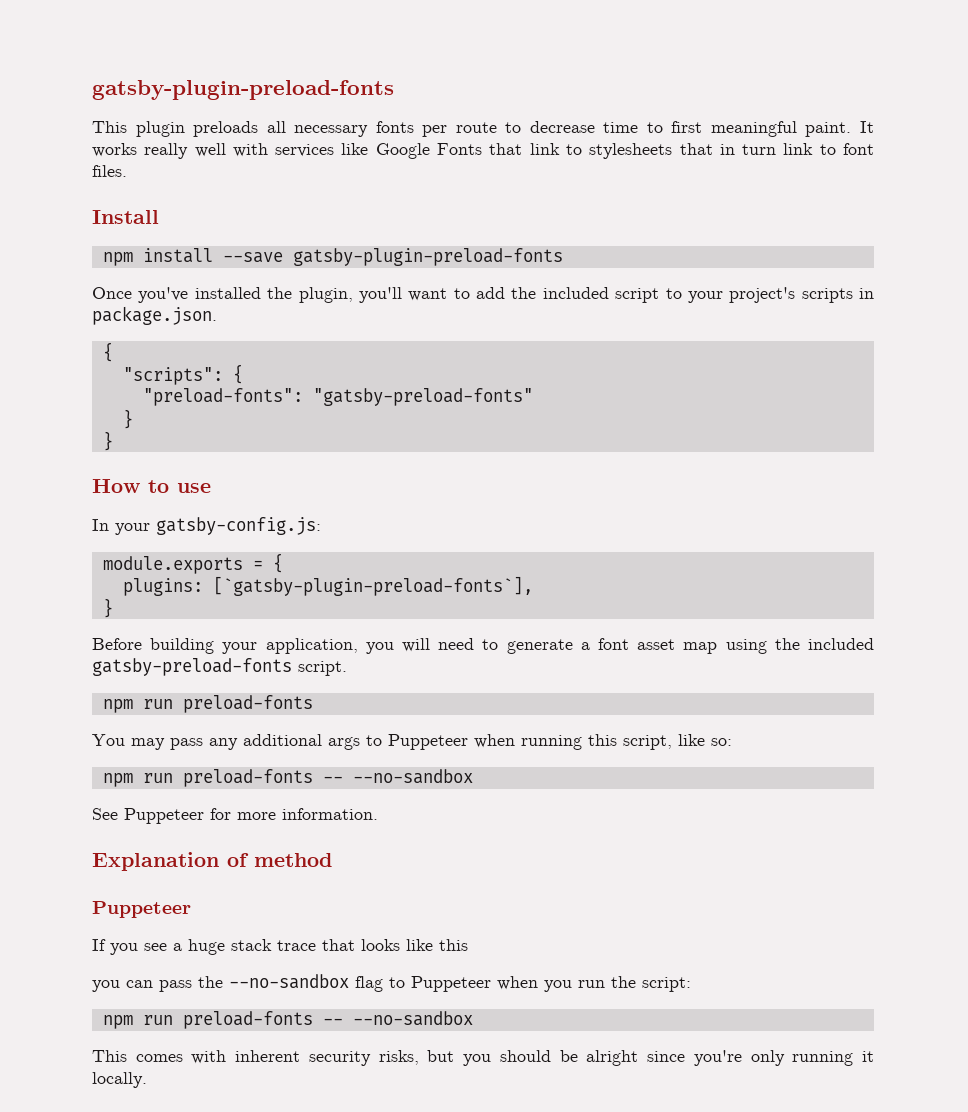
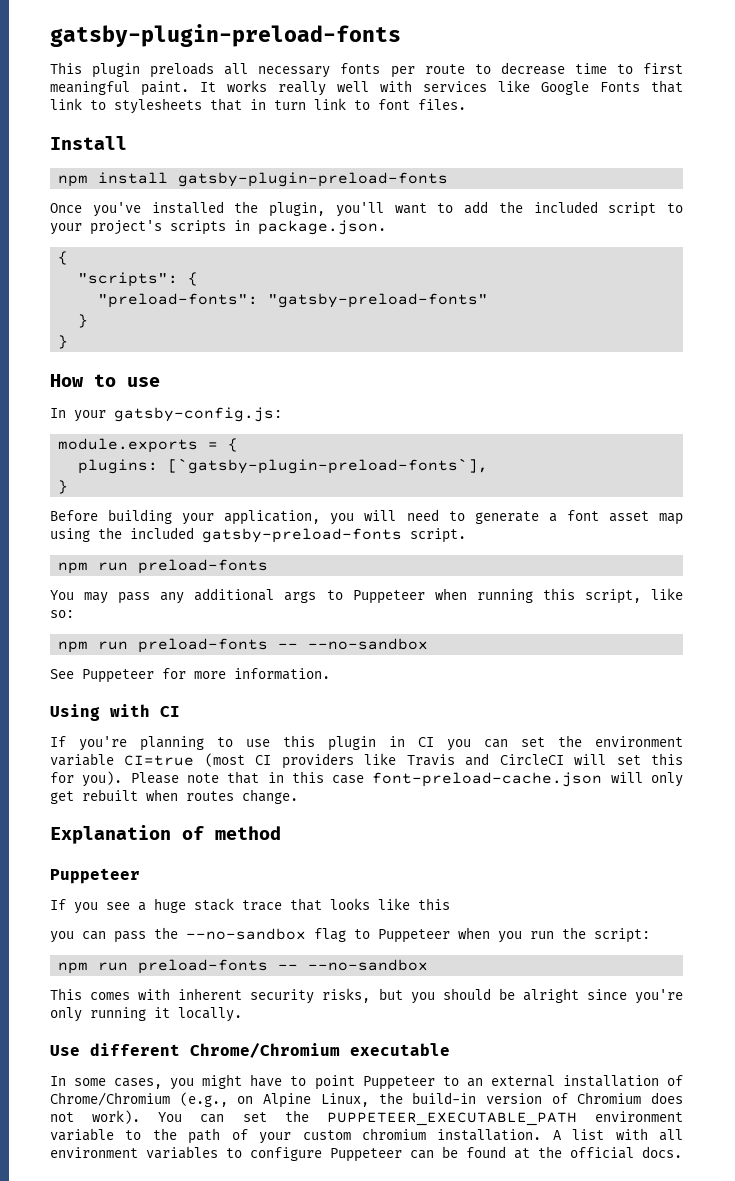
[222,252,283,263] --save -> (169, 178) none
(378, 814) none -> [50,704,180,721] [50,735,683,751] [50,753,684,769] [50,771,683,787] [50,789,298,804] // Using with CI // If you're planning to use this plugin in CI you can set the environment variable CI=true (most CI providers like Travis and CircleCI will set this for you). Please note that in this case font-preload-cache.json will only get rebuilt when routes change.
(147, 1080) none -> [50,1043,450,1058] [50,1074,684,1090] [50,1092,683,1108] [50,1110,683,1126] [50,1128,683,1144] [50,1146,682,1162] // Use different Chrome/Chromium executable // In some cases, you might have to point Puppeteer to an external installation of Chrome/Chromium (e.g., on Alpine Linux, the build-in version of Chromium does not work). You can set the PUPPETEER_EXECUTABLE_PATH environment variable to the path of your custom chromium installation. A list with all environment variables to configure Puppeteer can be found at the official docs.

